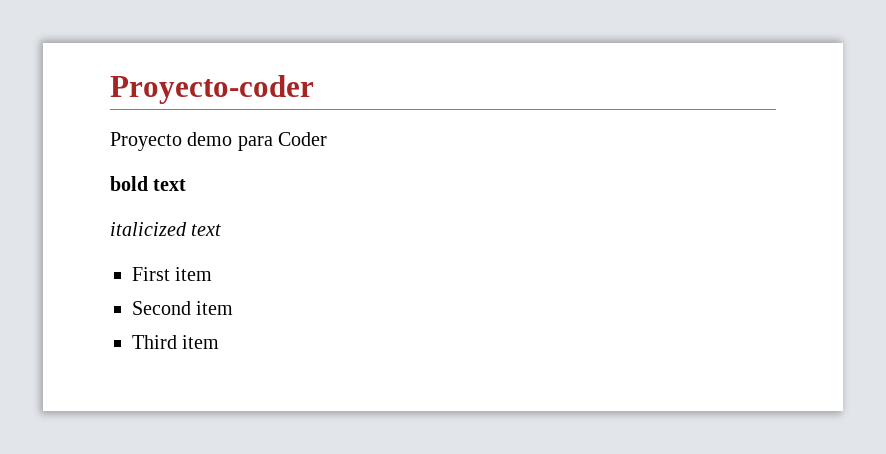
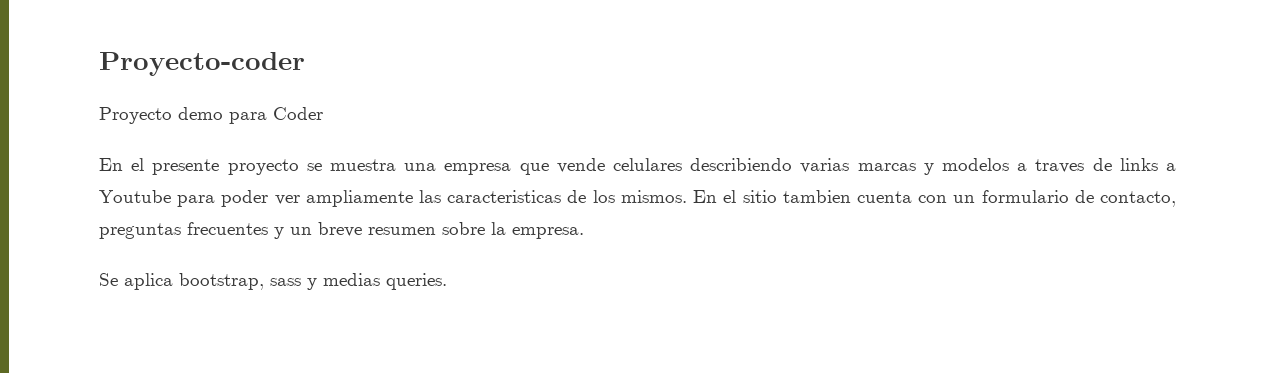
[110,176,187,191] [110,222,222,236] [132,267,213,281] [132,301,234,315] [132,335,220,349] bold text // italicized text // First item // Second item // Third item -> [99,158,1177,175] [99,190,1176,207] [99,222,584,239] [99,273,447,290] En el presente proyecto se muestra una empresa que vende celulares describiendo varias marcas y modelos a traves de links a Youtube para poder ver ampliamente las caracteristicas de los mismos. En el sitio tambien cuenta con un formulario de contacto, preguntas frecuentes y un breve resumen sobre la empresa. // Se aplica bootstrap, sass y medias queries.

